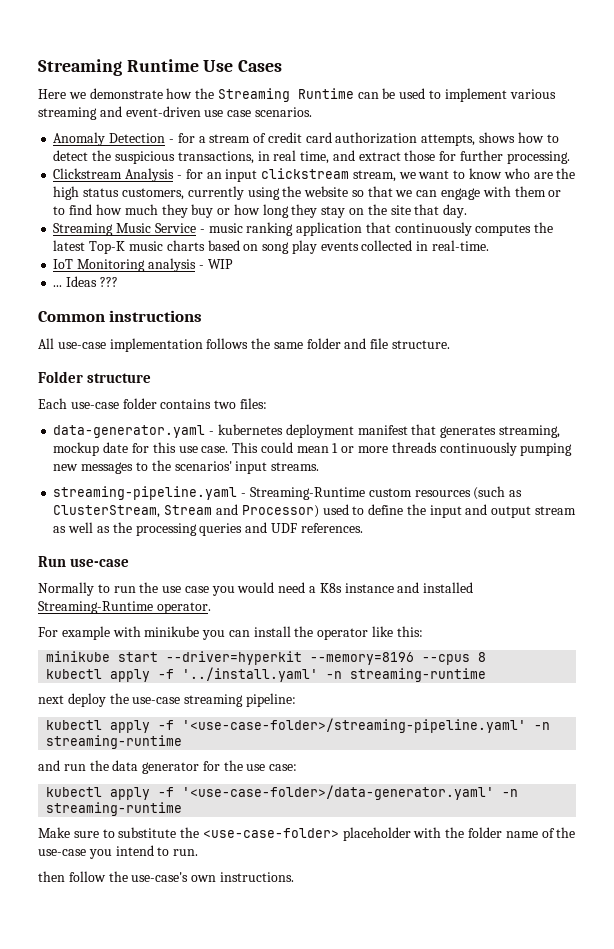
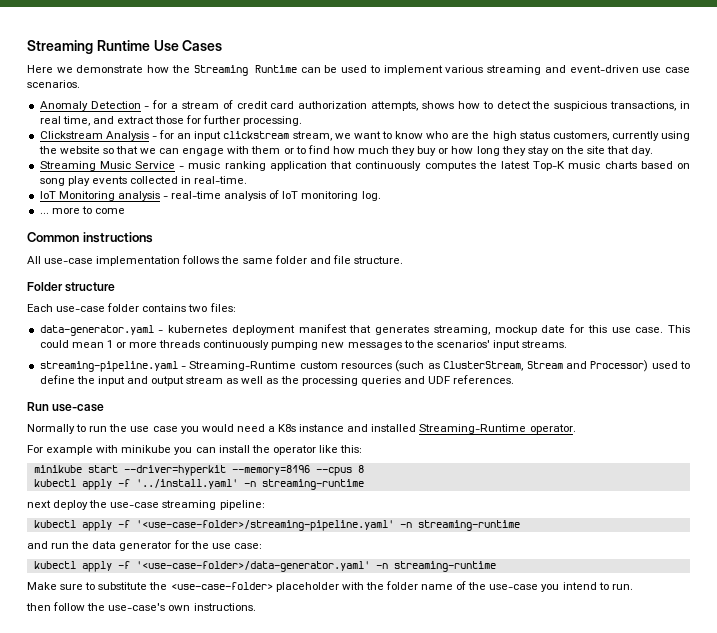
[207,259,233,269] [53,276,118,287] WIP // ... Ideas ??? -> [171,190,381,201] [39,206,125,214] real-time analysis of IoT monitoring log. // ... more to come

